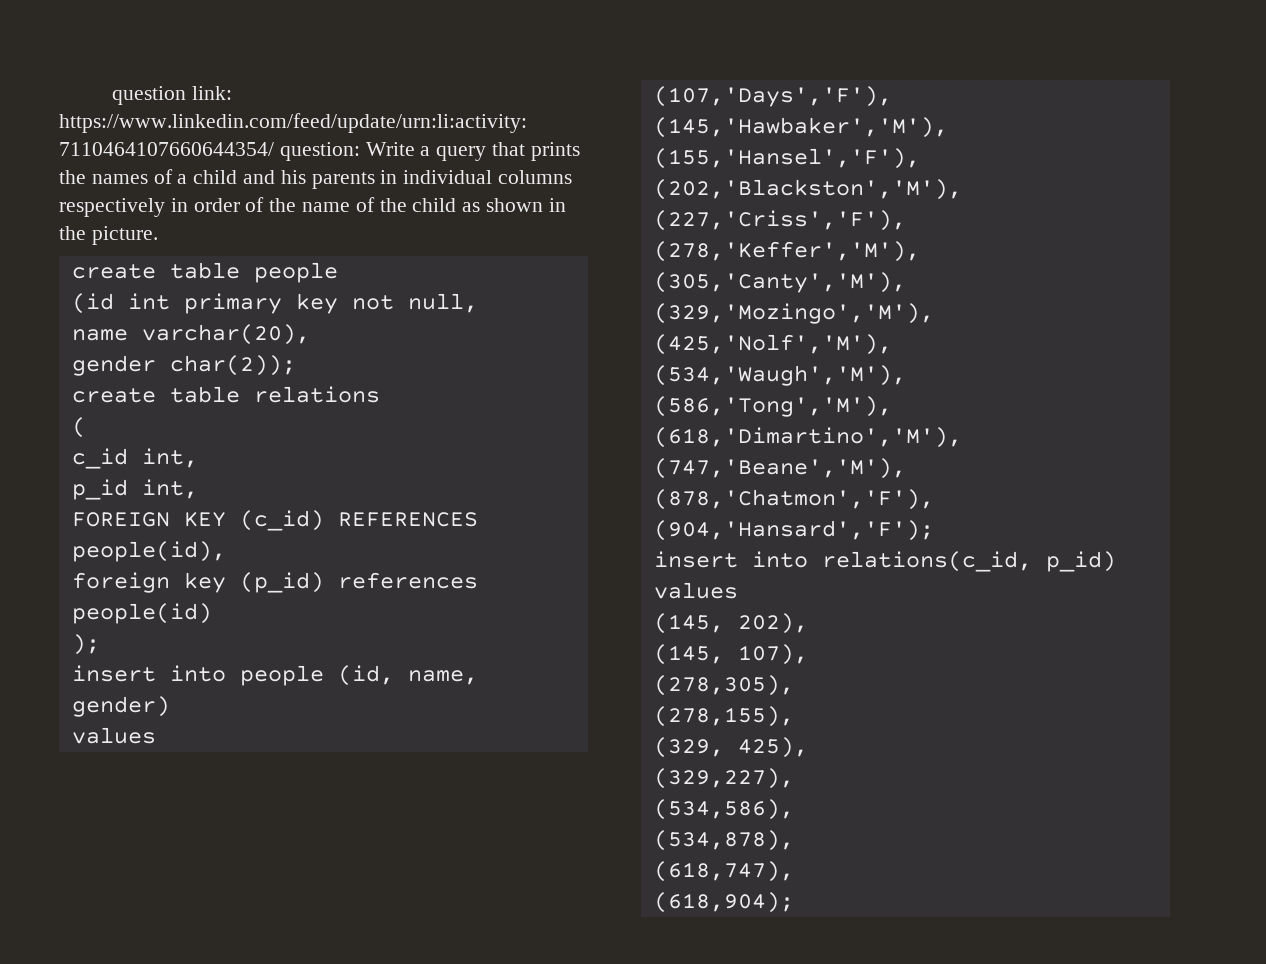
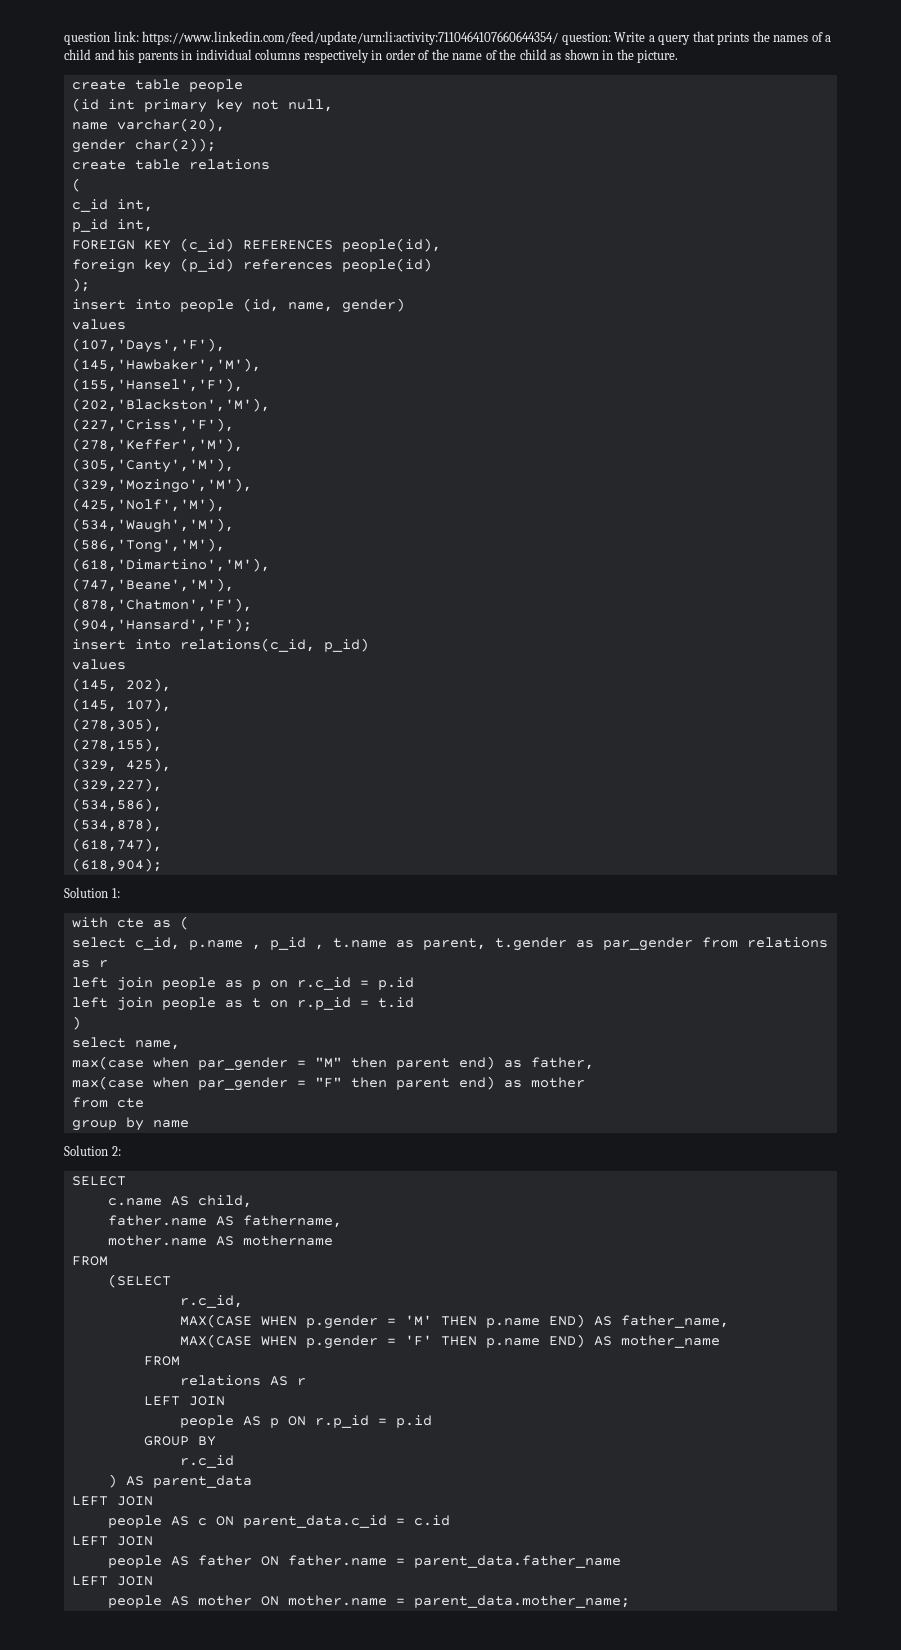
(794, 902) none -> [64,887,120,898] [71,916,189,930] [71,937,828,951] [71,960,108,968] [71,977,414,991] [71,997,414,1011] [71,1016,81,1030] [71,1037,180,1050] [71,1056,594,1071] [71,1076,585,1091] [71,1097,144,1108] [71,1117,189,1131] [64,1145,121,1156] [71,1176,126,1186] [107,1195,252,1208] [107,1215,342,1228] [107,1235,333,1246] [71,1256,108,1266] [107,1274,171,1288] [179,1295,243,1308] [179,1314,729,1329] [179,1334,720,1349] [143,1356,180,1366] [179,1375,306,1386] [143,1396,225,1406] [179,1415,432,1428] [143,1436,216,1446] [179,1455,234,1468] [107,1474,252,1488] [71,1496,153,1506] [107,1515,450,1528] [71,1536,153,1546] [107,1555,621,1568] [71,1576,153,1586] [107,1595,630,1608] // Solution 1: // with cte as ( // select c_id, p.name , p_id , t.name as parent, t.gender as par_gender from relations as r // left join people as p on r.c_id = p.id // left join people as t on r.p_id = t.id // ) // select name, // max(case when par_gender = "M" then parent end) as father, // max(case when par_gender = "F" then parent end) as mother // from cte // group by name // Solution 2: // SELECT // c.name AS child, // father.name AS fathername, // mother.name AS mothername // FROM // (SELECT // r.c_id, // MAX(CASE WHEN p.gender = 'M' THEN p.name END) AS father_name, // MAX(CASE WHEN p.gender = 'F' THEN p.name END) AS mother_name // FROM // relations AS r // LEFT JOIN // people AS p ON r.p_id = p.id // GROUP BY // r.c_id // ) AS parent_data // LEFT JOIN // people AS c ON parent_data.c_id = c.id // LEFT JOIN // people AS father ON father.name = parent_data.father_name // LEFT JOIN // people AS mother ON mother.name = parent_data.mother_name;

